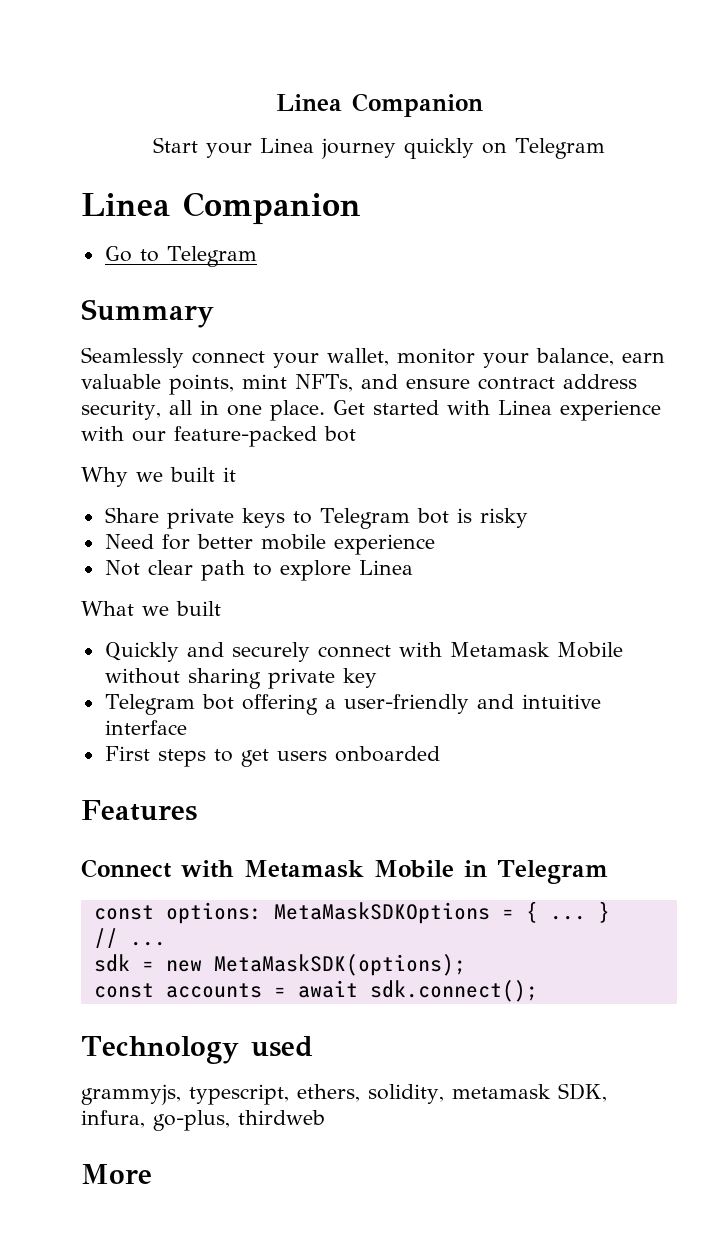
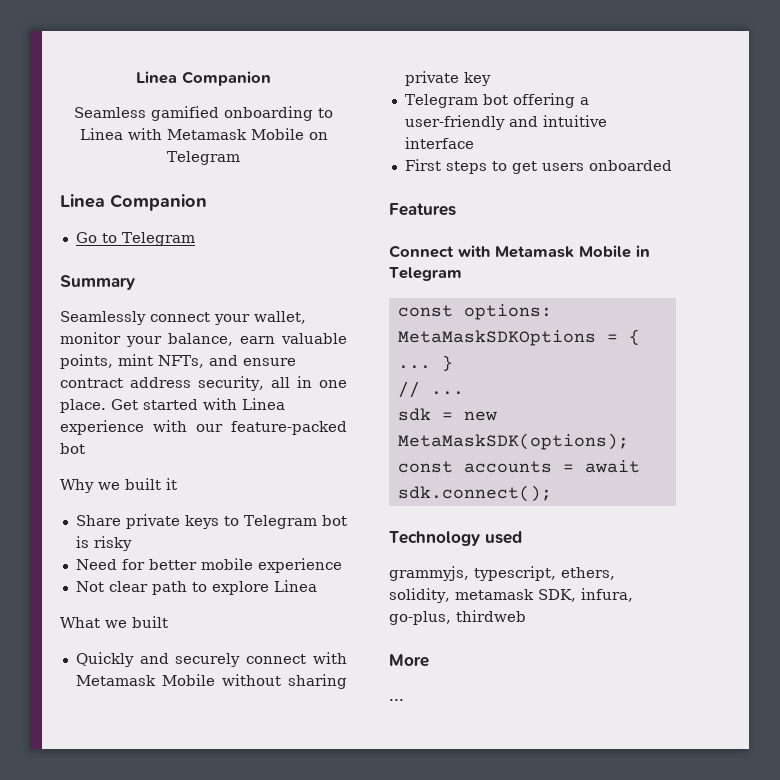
[275,93,483,117] [153,137,475,159] Linea Companion // Start your Linea journey quickly -> [136,71,271,86] [74,106,333,121] [79,128,304,140] Linea Companion // Seamless gamified onboarding to Linea with Metamask Mobile
(152, 1174) none -> [389,699,404,701] // ...

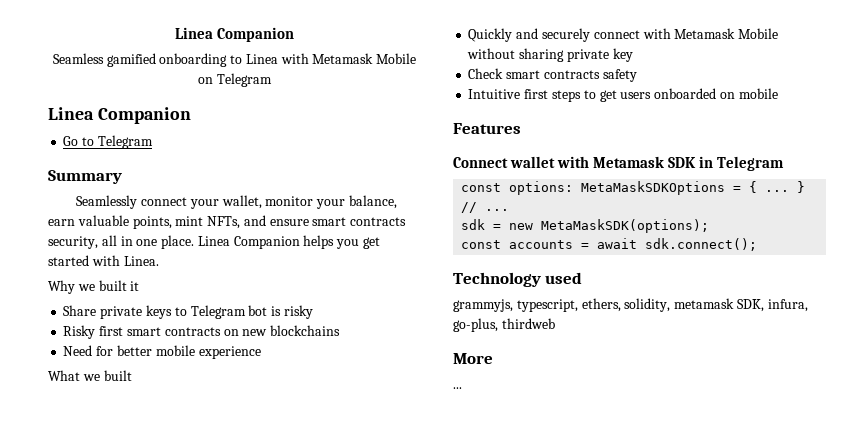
[60,377,192,388] contract address -> [312,217,407,226] smart contracts
[111,398,285,410] [60,420,347,435] [60,443,85,454] Get started with Linea experience with our feature-packed bot -> [197,235,381,249] [48,255,159,266] Linea Companion helps you get started with Linea.
(132, 543) none -> [63,325,341,339] // Risky first smart contracts on new blockchains
[75,580,317,595] // Not clear path to explore Linea -> (261, 352) none
[404,93,589,108] [404,115,607,130] [404,137,474,149] [404,159,441,171] Telegram bot offering a user-friendly and intuitive interface // First -> [468,68,637,82] [468,89,549,99] Check smart contracts safety // Intuitive first
(672, 165) none -> [719,88,778,99] on mobile
[458,245,631,258] with Metamask Mobile -> [510,156,697,168] wallet with Metamask SDK

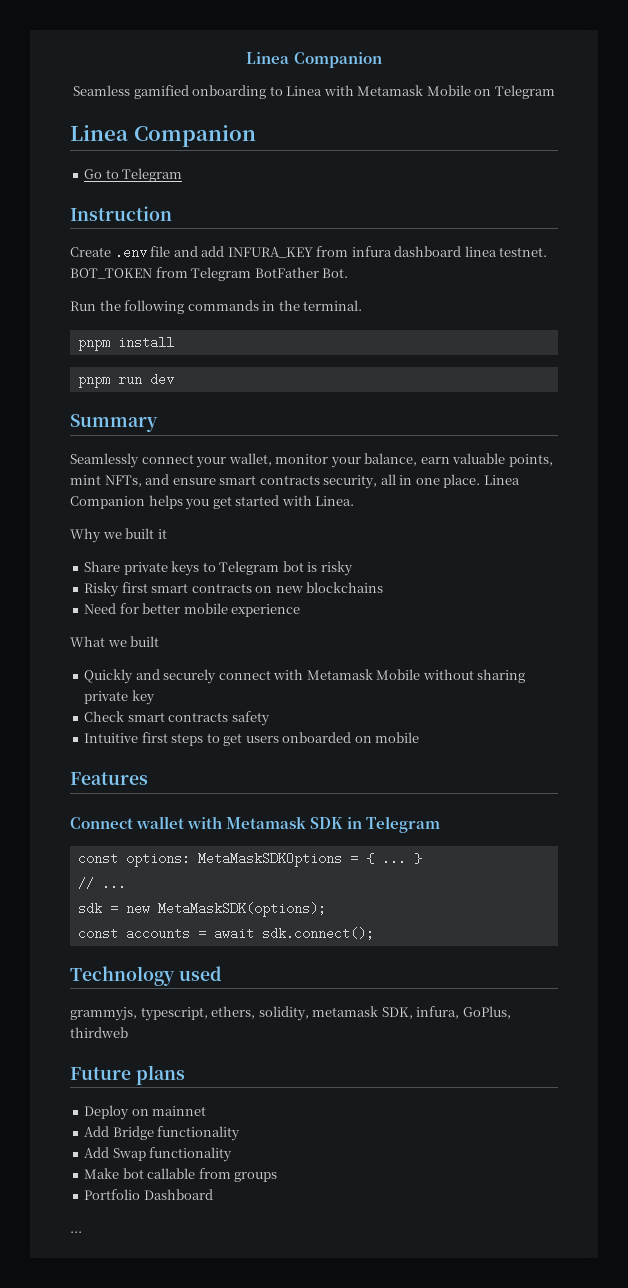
(153, 142) none -> [70,206,172,221] [70,246,548,259] [70,267,349,281] [70,300,363,314] [77,336,174,351] [77,373,174,388] // Instruction // Create .env file and add INFURA_KEY from infura dashboard linea testnet. BOT_TOKEN from Telegram BotFather Bot. // Run the following commands in the terminal. // pnpm install // pnpm run dev
[453,318,498,332] go-plus, -> [462,1006,511,1019] GoPlus,
[453,353,493,364] More -> [70,1065,185,1085] [84,1105,207,1120] [84,1126,241,1141] [84,1147,233,1162] [84,1168,278,1182] [84,1189,213,1200] Future plans // Deploy on mainnet // Add Bridge functionality // Add Swap functionality // Make bot callable from groups // Portfolio Dashboard

